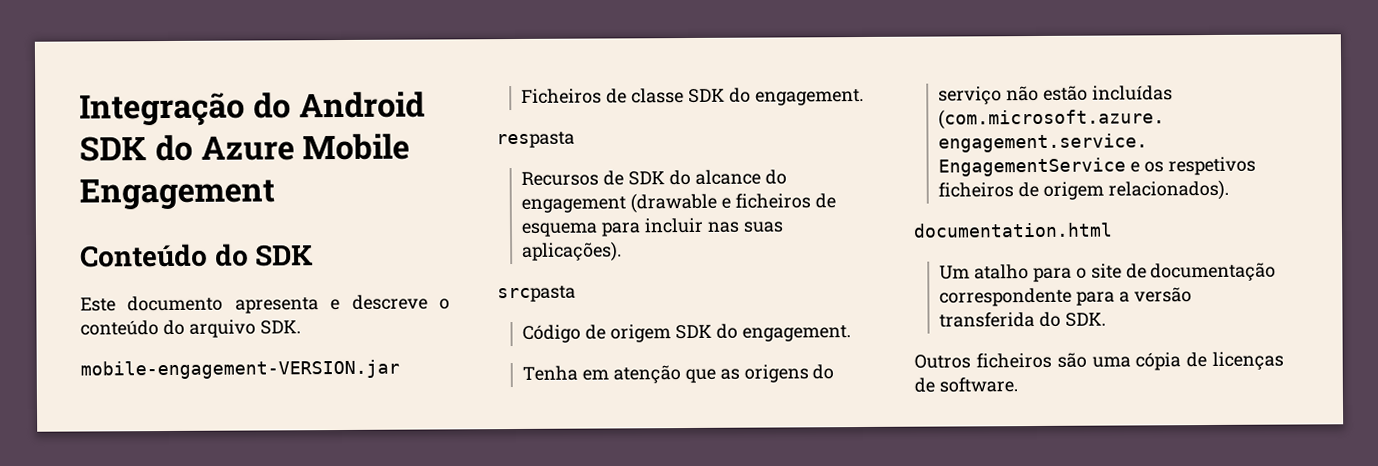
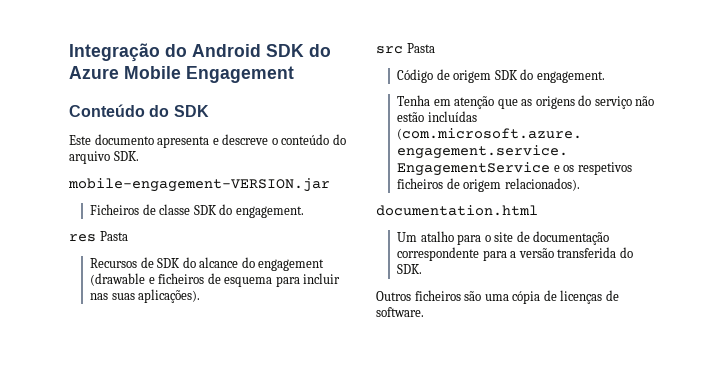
[496,131,575,149] respasta -> [69,231,128,242] res Pasta
[497,285,576,303] srcpasta -> [376,43,435,54] src Pasta

